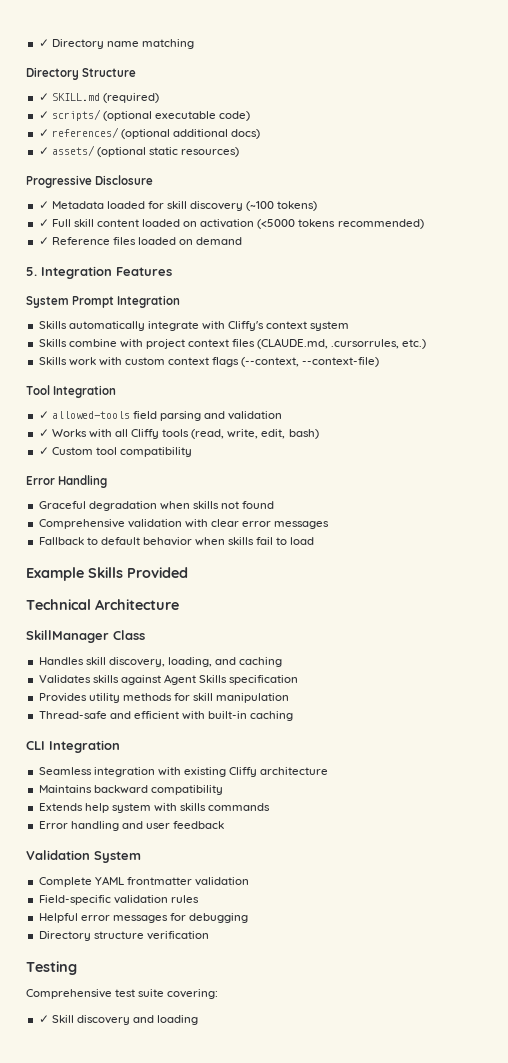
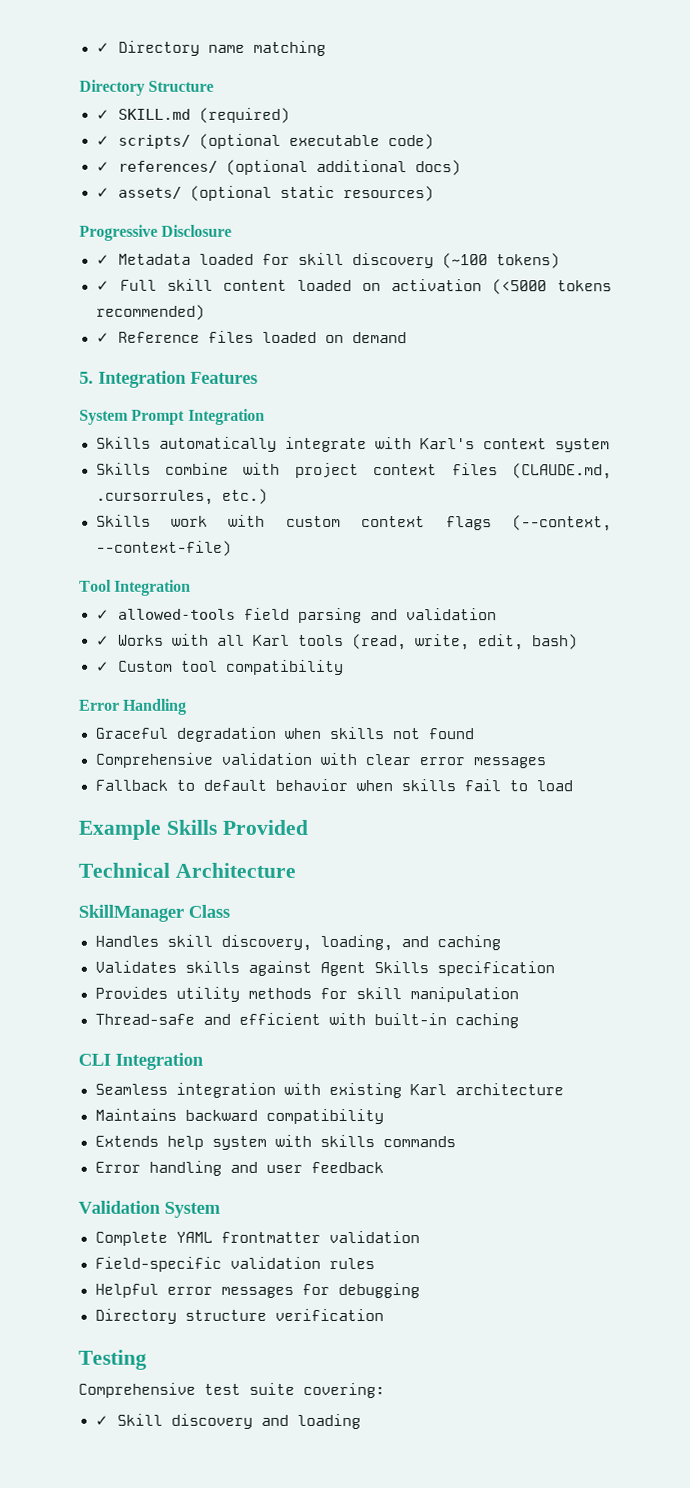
[228,321,265,331] Cliffy's -> [419,438,475,450] Karl's
[131,429,160,439] Cliffy -> [252,634,290,646] Karl
[229,767,258,777] Cliffy -> [409,1084,447,1096] Karl

